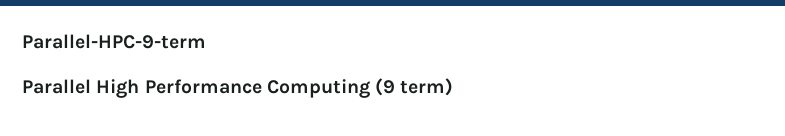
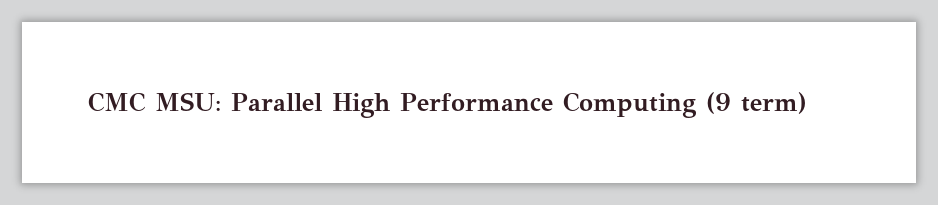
[22,34,206,49] Parallel-HPC-9-term // -> [88,92,221,112] CMC MSU:

